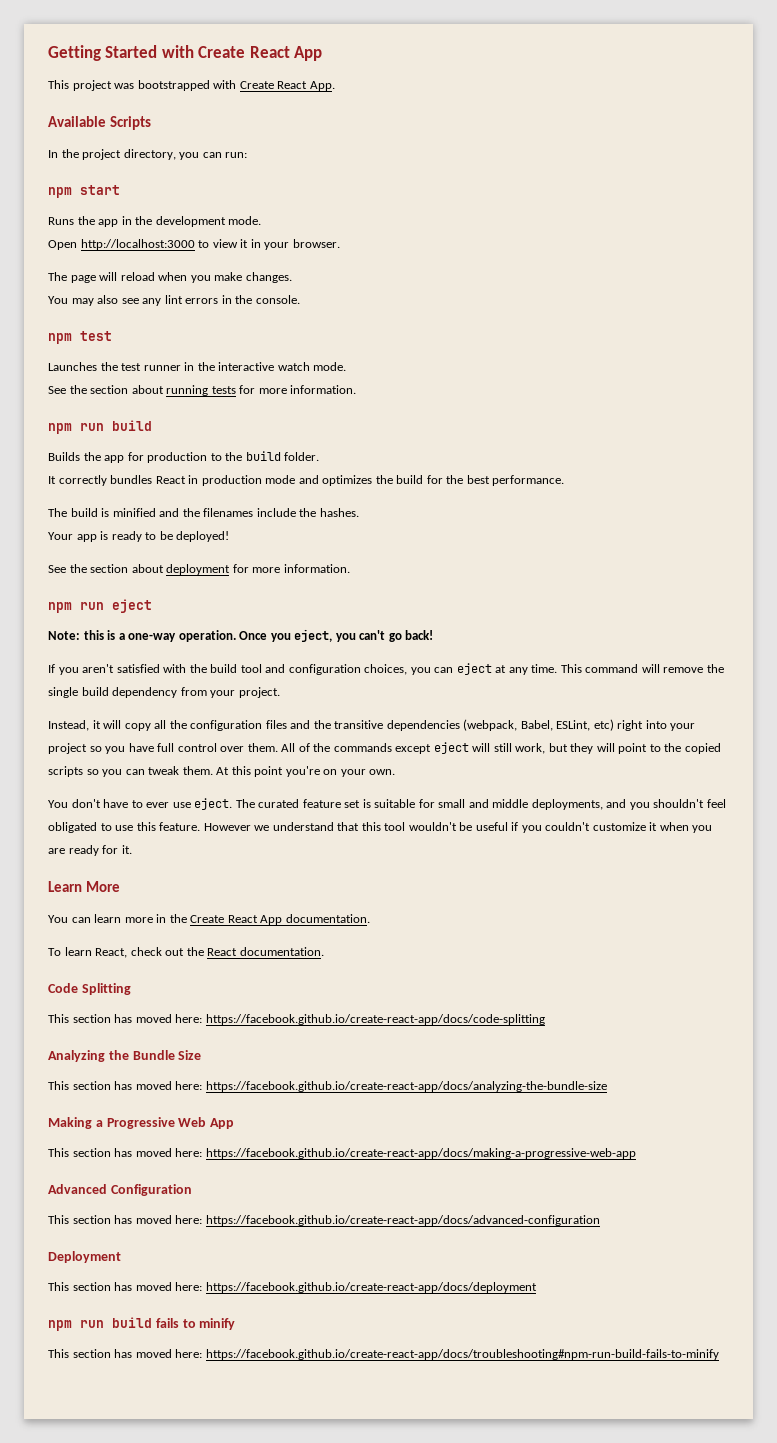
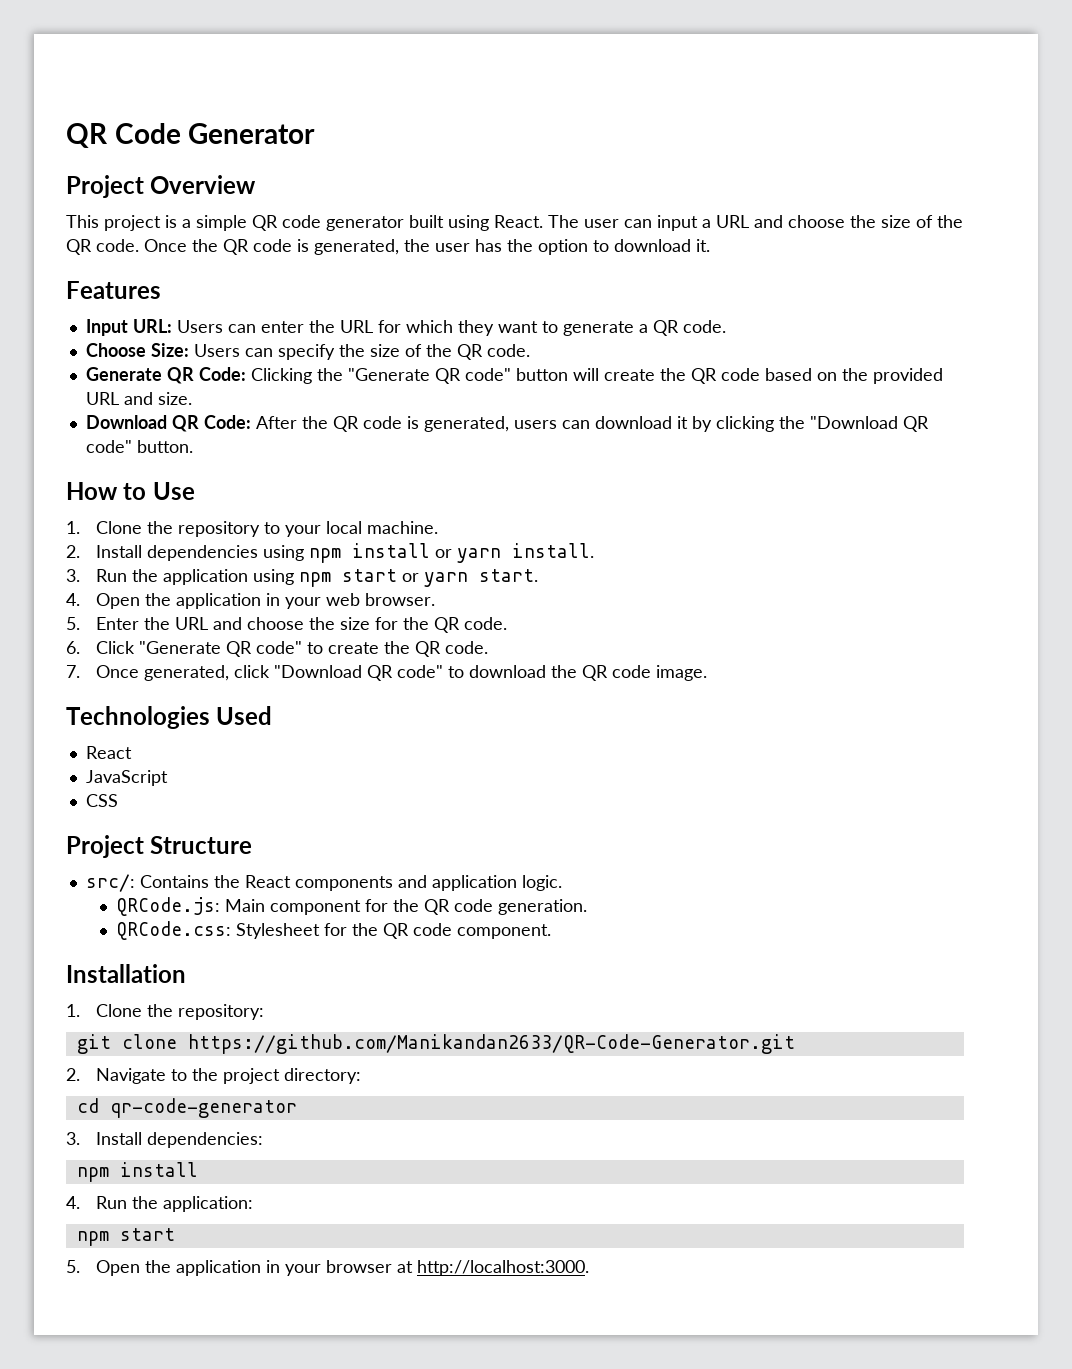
[48,45,323,61] [48,80,335,91] [48,116,152,130] [48,149,248,160] [48,185,120,198] [48,216,262,227] [48,239,340,250] [48,272,292,283] [48,295,300,306] [48,331,112,344] [48,362,347,371] [48,385,357,396] [48,420,152,434] [48,451,320,463] [48,475,565,486] [48,508,359,517] [48,531,230,542] [48,564,350,575] [48,599,152,613] [48,629,434,642] [48,663,724,675] [48,687,280,698] [48,719,696,731] [48,742,721,754] [48,766,396,777] [48,798,726,810] [48,822,713,833] [48,845,132,856] [48,881,121,892] [48,914,370,925] [48,947,324,958] [48,983,131,995] [48,1014,545,1025] [48,1050,202,1062] [48,1081,607,1092] [48,1117,235,1129] [48,1148,636,1159] [48,1184,192,1196] [48,1215,600,1226] [48,1251,121,1263] [48,1282,537,1293] [48,1317,236,1331] [48,1349,719,1360] Getting Started with Create React App // This project was bootstrapped with Create React App. // Available Scripts // In the project directory, you can run: // npm start // Runs the app in the development mode. // Open http://localhost:3000 to view it in your browser. // The page will reload when you make changes. // You may also see any lint errors in the console. // npm test // Launches the test runner in the interactive watch mode. // See the section about running tests for more information. // npm run build // Builds the app for production to the build folder. // It correctly bundles React in production mode and optimizes the build for the best performance. // The build is minified and the filenames include the hashes. // Your app is ready to be deployed! // See the section about deployment for more information. // npm run eject // Note: this is a one-way operation. Once you eject, you can't go back! // If you aren't satisfied with the build tool and configuration choices, you can eject at any time. This command will remove the single build dependency from your project. // Instead, it will copy all the configuration files and the transitive dependencies (webpack, Babel, ESLint, etc) right into your project so you have full control over them. All of the commands except eject will still work, but they will point to the copied scripts so you can tweak them. At this point you're on your own. // You don't have to ever use eject. The curated feature set is suitable for small and middle deployments, and you shouldn't feel obligated to use this feature. However we understand that this tool wouldn't be useful if you couldn't customize it when you are ready for it. // Learn More // You can learn more in the Create React App documentation. // To learn React, check out the React documentation. // Code Splitting // This section has moved here: https://facebook.github.io/create-react-app/docs/code-splitting // Analyzing the Bundle Size // This section has moved here: https://facebook.github.io/create-react-app/docs/analyzing-the-bundle-size // Making a Progressive Web App // This section has moved here: https://facebook.github.io/create-react-app/docs/making-a-progressive-web-app // Advanced Configuration // This section has moved here: https://facebook.github.io/create-react-app/docs/advanced-configuration // Deployment // This section has moved here: https://facebook.github.io/create-react-app/docs/deployment // npm run build fails to minify // This section has moved here: https://facebook.github.io/create-react-app/docs/troubleshooting#npm-run-build-fails-to-minify -> [66,123,316,148] [66,175,257,198] [66,215,963,231] [66,239,710,255] [66,281,161,299] [85,319,726,336] [85,343,530,360] [85,367,943,384] [85,392,192,405] [85,415,929,432] [85,440,193,453] [66,482,195,500] [66,521,438,537] [66,543,594,563] [66,569,538,587] [66,593,435,609] [66,617,507,633] [66,641,488,657] [66,665,707,681] [66,706,273,729] [85,746,132,759] [85,770,168,786] [85,794,118,807] [66,835,253,858] [85,874,562,892] [115,897,587,916] [115,921,551,940] [66,964,186,983] [66,1004,264,1020] [76,1034,795,1054] [66,1068,361,1084] [76,1098,297,1118] [66,1132,263,1148] [76,1162,198,1182] [66,1196,253,1212] [76,1228,175,1246] [66,1260,589,1276] QR Code Generator // Project Overview // This project is a simple QR code generator built using React. The user can input a URL and choose the size of the QR code. Once the QR code is generated, the user has the option to download it. // Features // Input URL: Users can enter the URL for which they want to generate a QR code. // Choose Size: Users can specify the size of the QR code. // Generate QR Code: Clicking the "Generate QR code" button will create the QR code based on the provided URL and size. // Download QR Code: After the QR code is generated, users can download it by clicking the "Download QR code" button. // How to Use // 1. Clone the repository to your local machine. // 2. Install dependencies using npm install or yarn install. // 3. Run the application using npm start or yarn start. // 4. Open the application in your web browser. // 5. Enter the URL and choose the size for the QR code. // 6. Click "Generate QR code" to create the QR code. // 7. Once generated, click "Download QR code" to download the QR code image. // Technologies Used // React // JavaScript // CSS // Project Structure // src/: Contains the React components and application logic. // QRCode.js: Main component for the QR code generation. // QRCode.css: Stylesheet for the QR code component. // Installation // 1. Clone the repository: // git clone https://github.com/Manikandan2633/QR-Code-Generator.git // 2. Navigate to the project directory: // cd qr-code-generator // 3. Install dependencies: // npm install // 4. Run the application: // npm start // 5. Open the application in your browser at http://localhost:3000.

